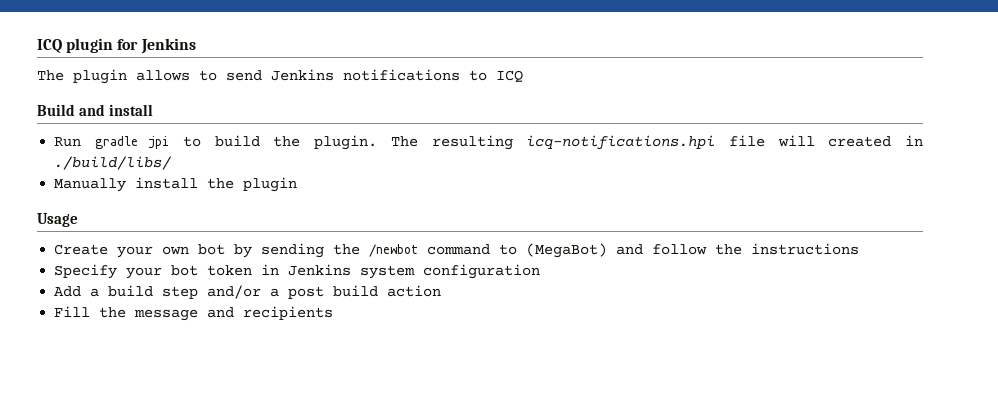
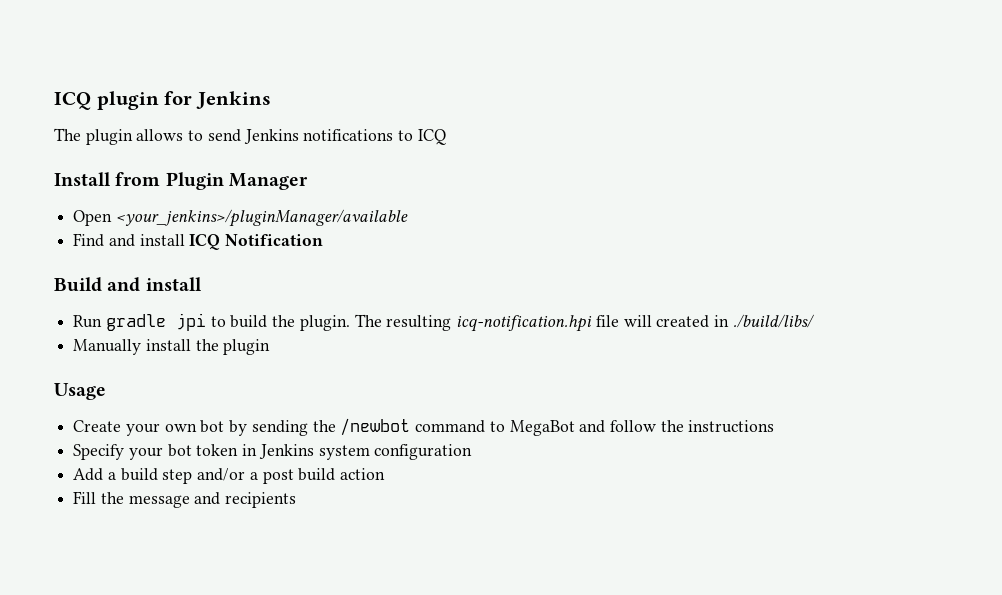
(523, 76) none -> [54,172,308,190] [73,209,408,227] [73,233,324,250] // Install from Plugin Manager // Open <your_jenkins>/pluginManager/available // Find and install ICQ Notification
[526,135,716,150] icq-notifications.hpi -> [456,315,593,332] icq-notification.hpi
[526,243,608,258] (MegaBot) -> [509,420,575,436] MegaBot

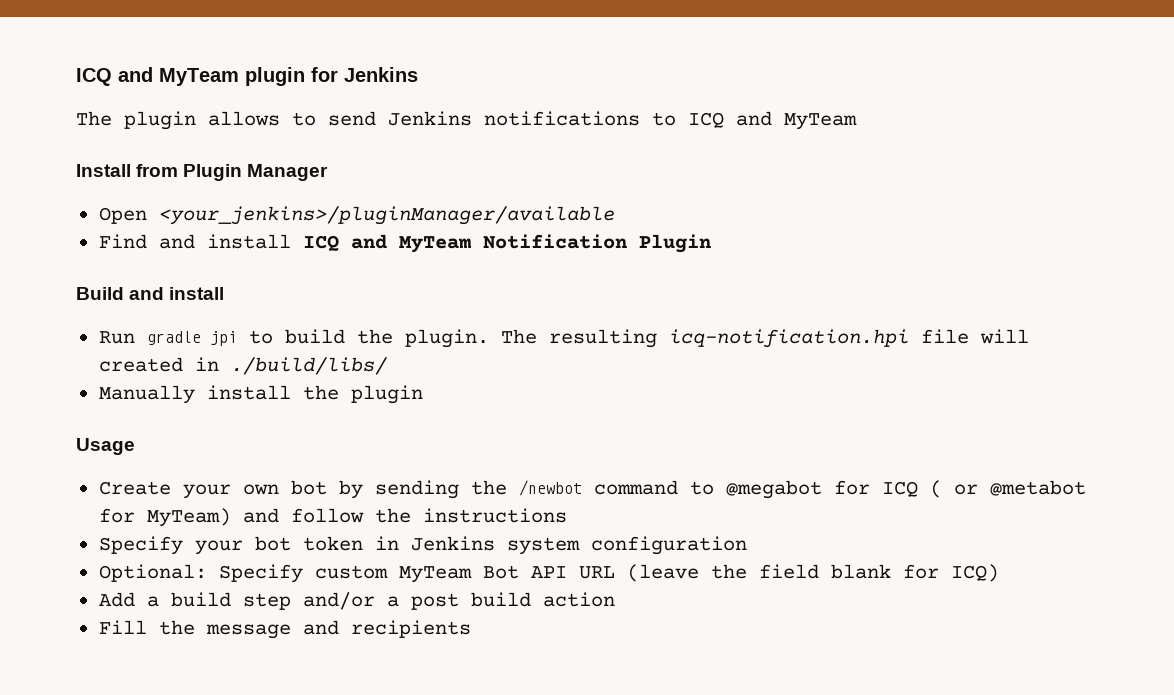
[54,92,91,110] ICQ -> [76,67,239,86] ICQ and MyTeam
(446, 137) none -> [736,111,857,130] and MyTeam
(221, 242) none -> [350,234,471,253] and MyTeam
(324, 240) none -> [638,234,711,253] Plugin
[509,420,575,436] MegaBot -> [725,480,1086,499] [98,508,231,527] @megabot for ICQ ( or @metabot for MyTeam)
(473, 452) none -> [98,564,999,583] // Optional: Specify custom MyTeam Bot API URL (leave the field blank for ICQ)

